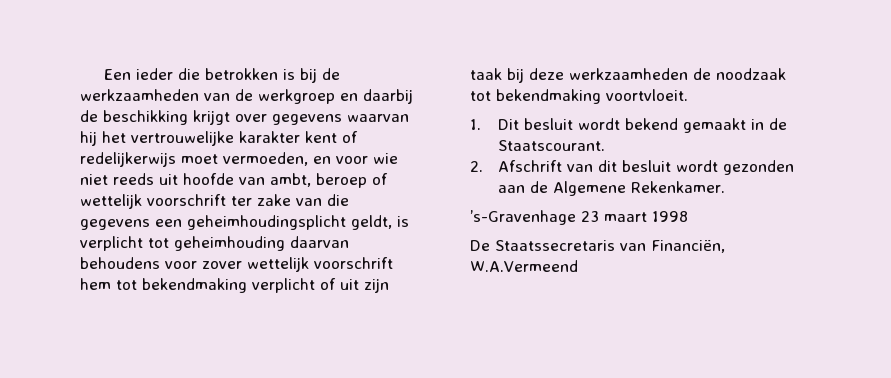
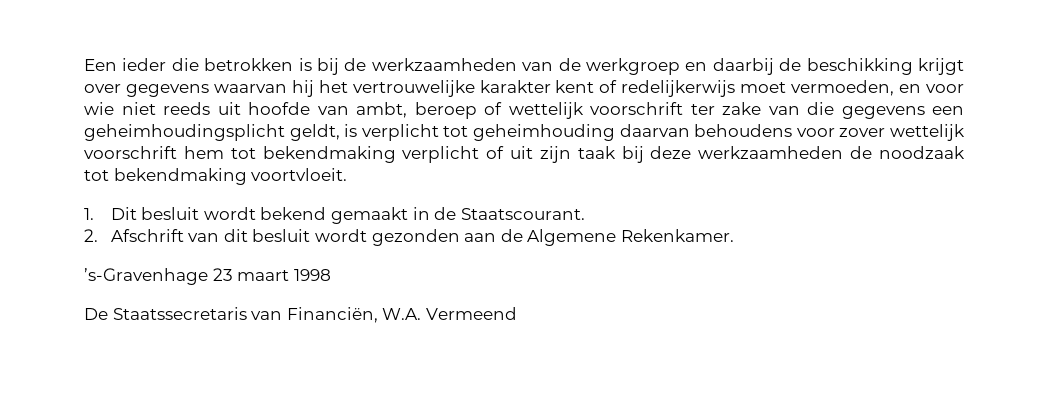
[470,260,578,272] W.A.Vermeend -> [382,307,517,320] W.A. Vermeend

